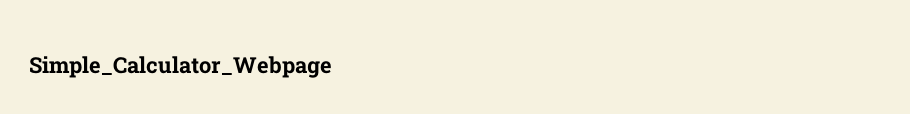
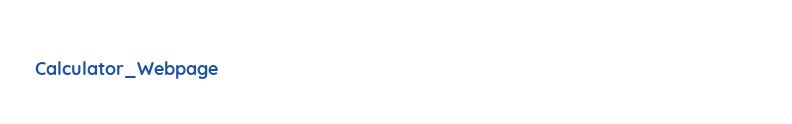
[29,56,332,78] Simple_Calculator_Webpage -> [35,61,218,79] Calculator_Webpage

